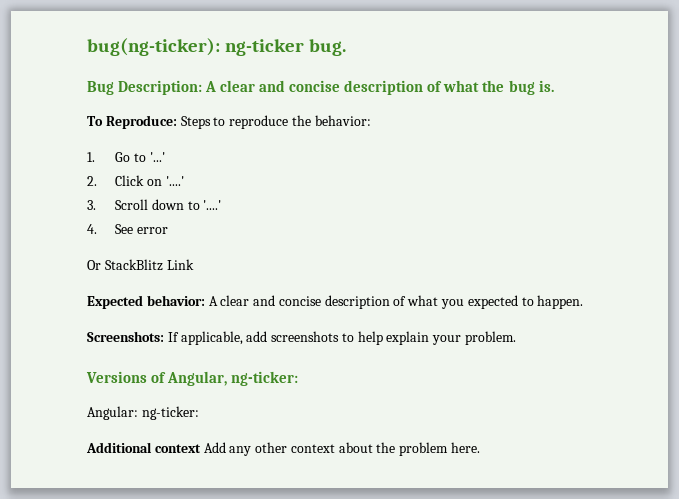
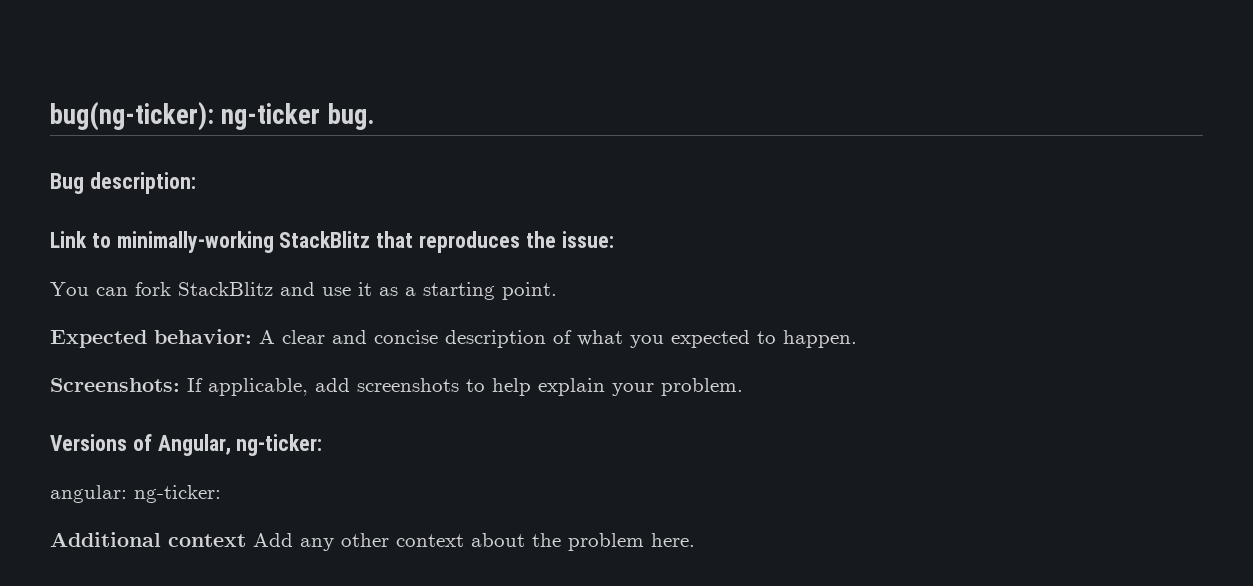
[118,80,554,95] [87,115,371,129] [87,152,165,162] [87,175,184,186] [87,199,222,210] [87,224,168,234] [87,259,194,271] Description: A clear and concise description of what the bug is. // To Reproduce: Steps to reproduce the behavior: // 1. Go to '...' // 2. Click on '....' // 3. Scroll down to '....' // 4. See error // Or StackBlitz Link -> [89,172,196,194] [50,231,614,253] [50,282,557,300] description: // Link to minimally-working StackBlitz that reproduces the issue: // You can fork StackBlitz and use it as a starting point.
[87,406,138,420] Angular: -> [50,485,127,503] angular:

